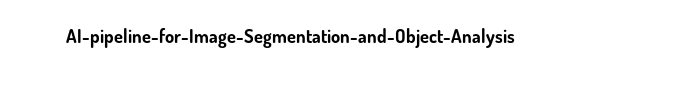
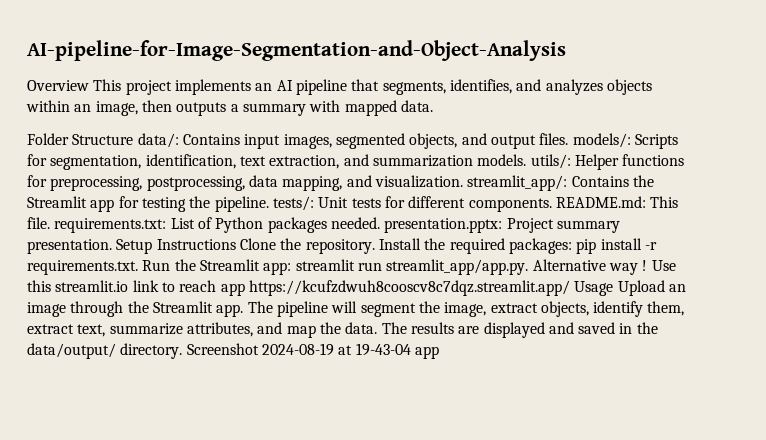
(515, 38) none -> [27,79,652,95] [26,100,433,116] [27,133,678,149] [27,154,685,170] [27,175,654,191] [27,196,679,212] [27,217,620,233] [27,238,657,254] [27,259,676,275] [27,280,686,296] [27,301,685,317] [27,322,658,338] [27,343,439,359] // Overview This project implements an AI pipeline that segments, identifies, and analyzes objects within an image, then outputs a summary with mapped data. // Folder Structure data/: Contains input images, segmented objects, and output files. models/: Scripts for segmentation, identification, text extraction, and summarization models. utils/: Helper functions for preprocessing, postprocessing, data mapping, and visualization. streamlit_app/: Contains the Streamlit app for testing the pipeline. tests/: Unit tests for different components. README.md: This file. requirements.txt: List of Python packages needed. presentation.pptx: Project summary presentation. Setup Instructions Clone the repository. Install the required packages: pip install -r requirements.txt. Run the Streamlit app: streamlit run streamlit_app/app.py. Alternative way ! Use this streamlit.io link to reach app https://kcufzdwuh8cooscv8c7dqz.streamlit.app/ Usage Upload an image through the Streamlit app. The pipeline will segment the image, extract objects, identify them, extract text, summarize attributes, and map the data. The results are displayed and saved in the data/output/ directory. Screenshot 2024-08-19 at 19-43-04 app

